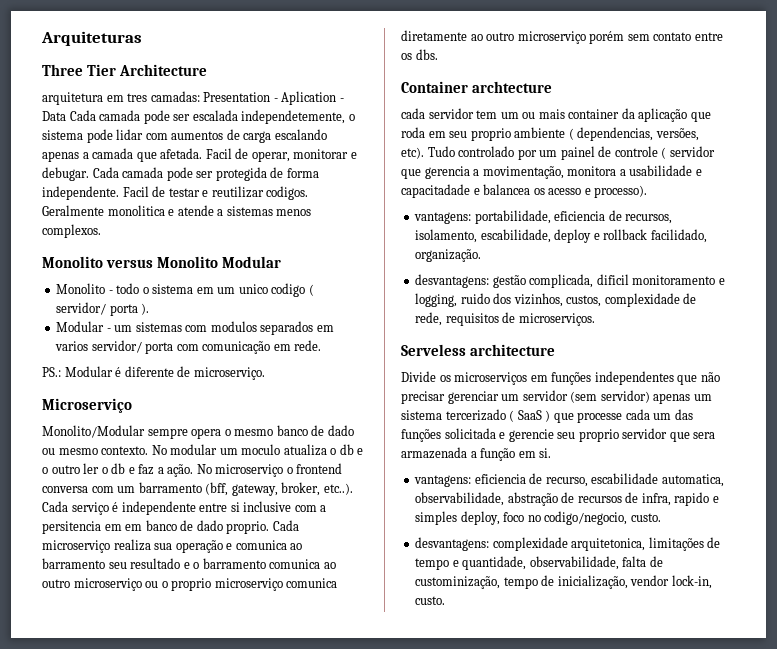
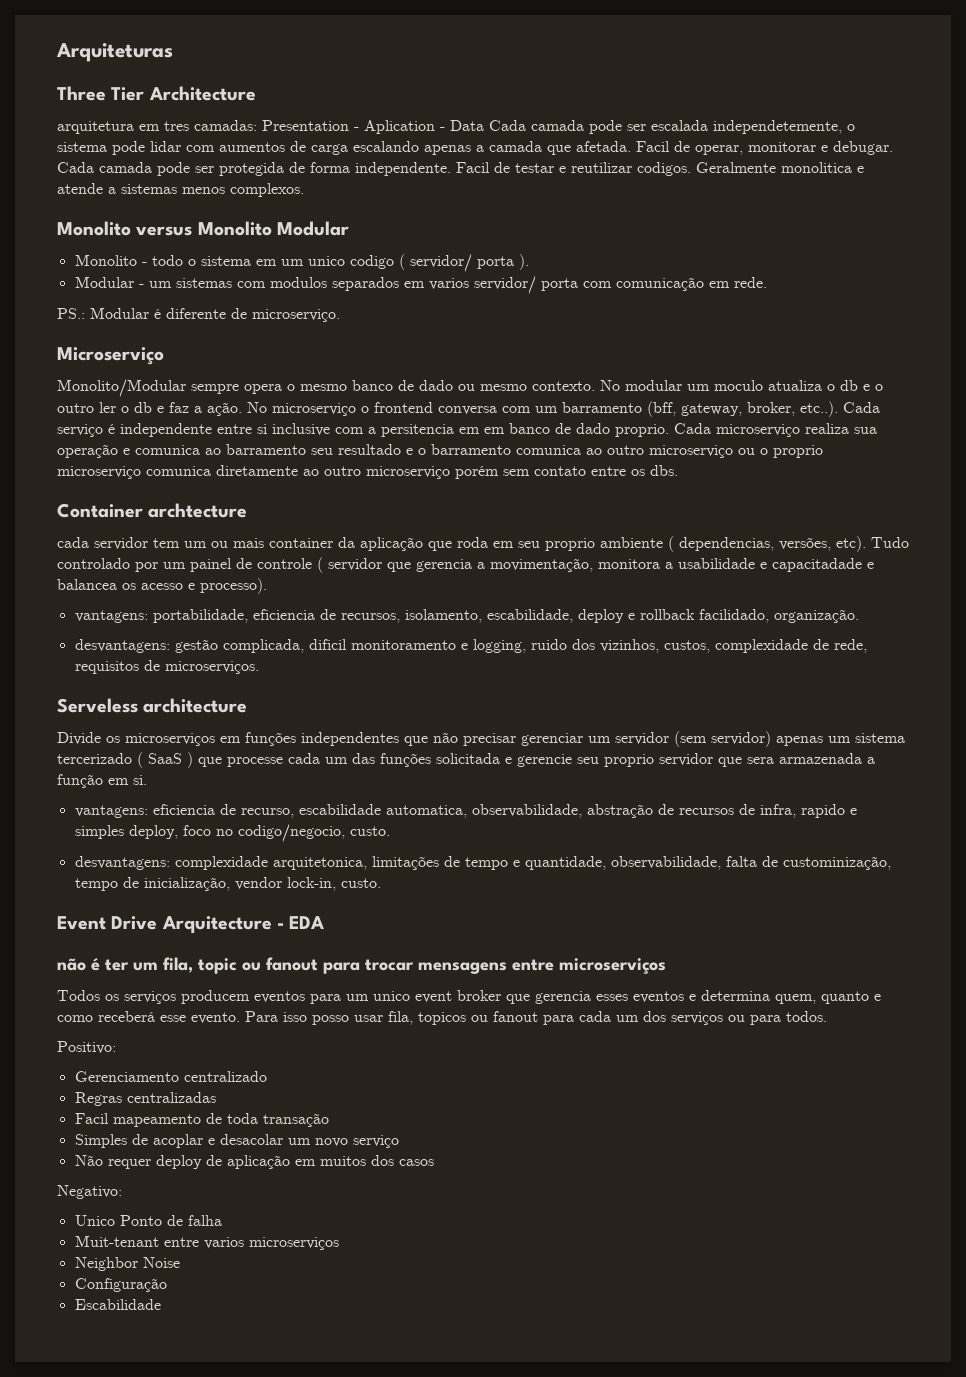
(446, 600) none -> [57,916,325,934] [57,957,666,974] [57,990,881,1004] [57,1011,827,1025] [57,1041,116,1054] [74,1071,267,1082] [74,1092,216,1106] [74,1113,329,1127] [74,1134,399,1148] [74,1155,434,1169] [57,1185,122,1199] [74,1215,222,1226] [74,1235,339,1250] [74,1257,180,1271] [74,1278,167,1292] [74,1299,161,1310] // Event Drive Arquitecture - EDA // não é ter um fila, topic ou fanout para trocar mensagens entre microserviços // Todos os serviços producem eventos para um unico event broker que gerencia esses eventos e determina quem, quanto e como receberá esse evento. Para isso posso usar fila, topicos ou fanout para cada um dos serviços ou para todos. // Positivo: // Gerenciamento centralizado // Regras centralizadas // Facil mapeamento de toda transação // Simples de acoplar e desacolar um novo serviço // Não requer deploy de aplicação em muitos dos casos // Negativo: // Unico Ponto de falha // Muit-tenant entre varios microserviços // Neighbor Noise // Configuração // Escabilidade

